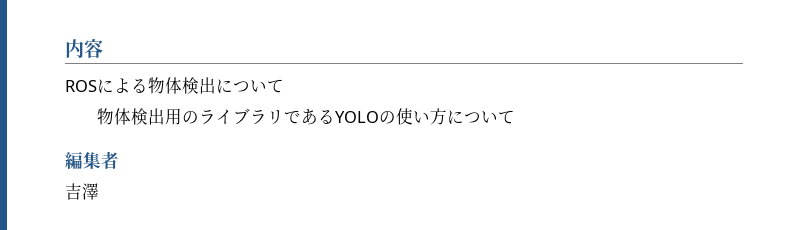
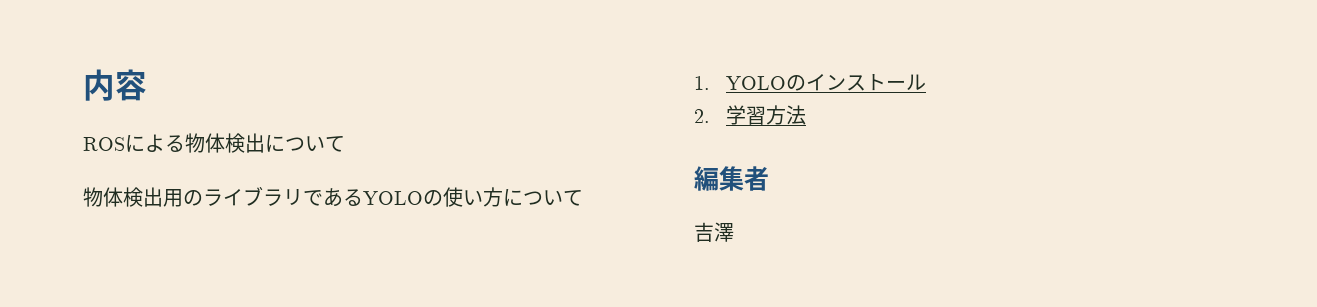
(515, 117) none -> [694,74,926,91] [694,105,806,125] // 1. YOLOのインストール // 2.学習方法

